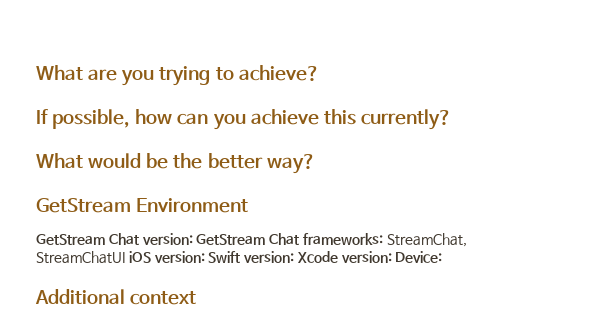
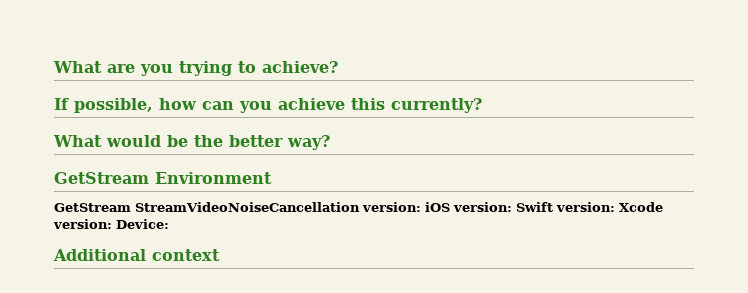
[108,233,467,247] [36,251,125,264] Chat version: GetStream Chat frameworks: StreamChat, StreamChatUI -> [135,202,421,212] StreamVideoNoiseCancellation version:

